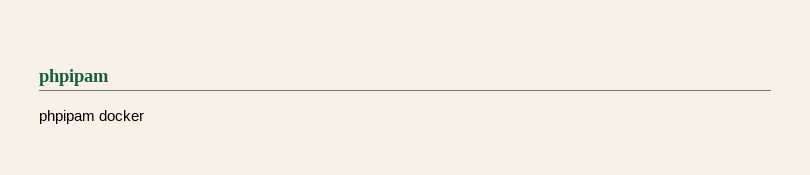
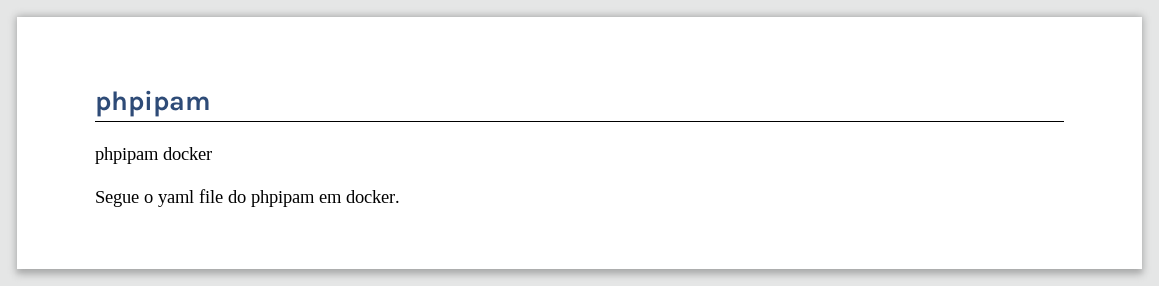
(145, 115) none -> [95,189,400,207] // Segue o yaml file do phpipam em docker.

